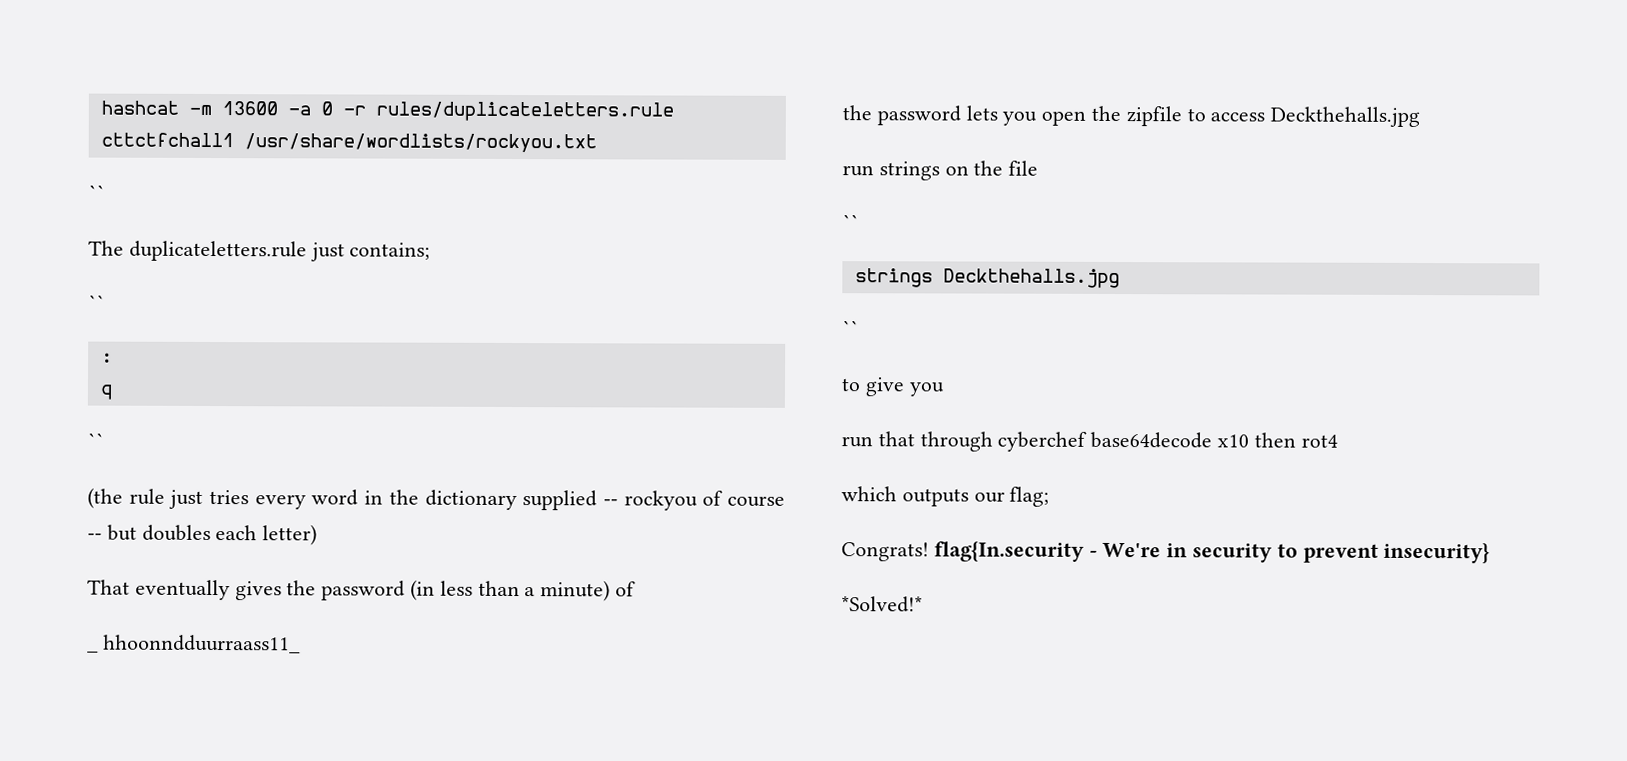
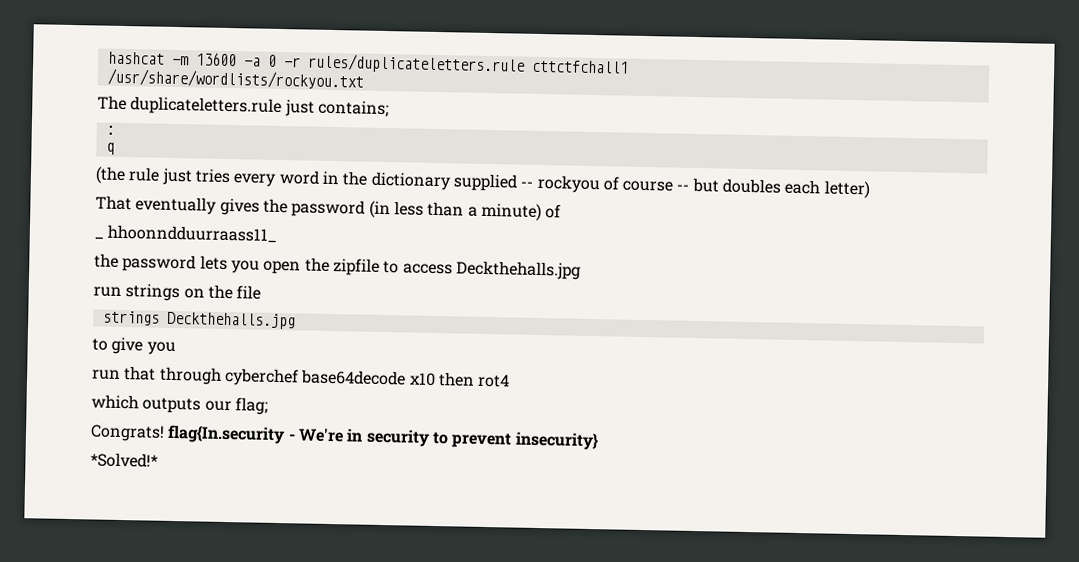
(234, 140) none -> (629, 66) //
[88,184,105,201] // `` -> (364, 79) none
[88,294,105,311] // `` -> (389, 108) none
[87,432,104,449] // `` -> (115, 148) none
[842,214,859,231] // `` -> (262, 292) none
[842,320,859,337] // `` -> (296, 320) none

